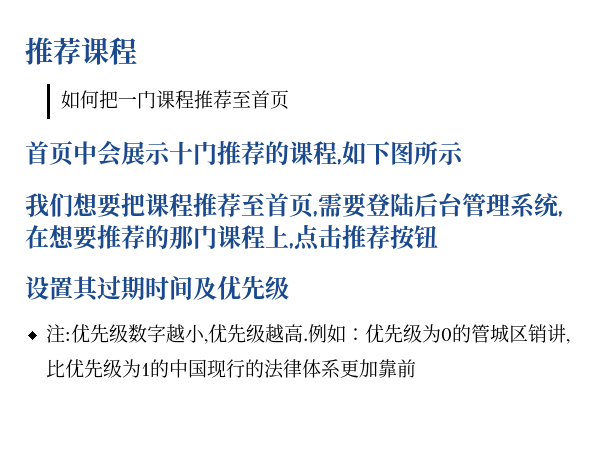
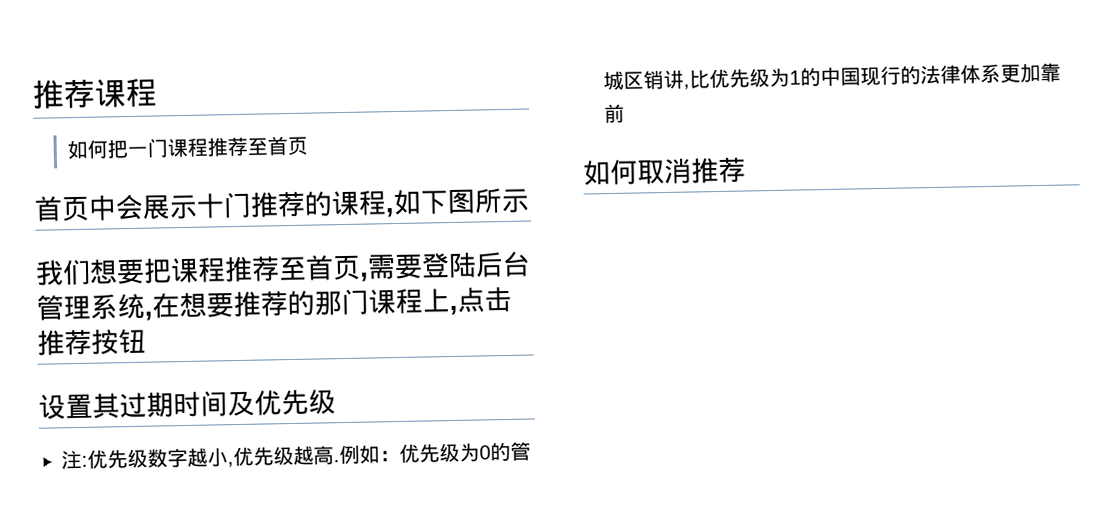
(416, 368) none -> [583,157,746,186] // 如何取消推荐

